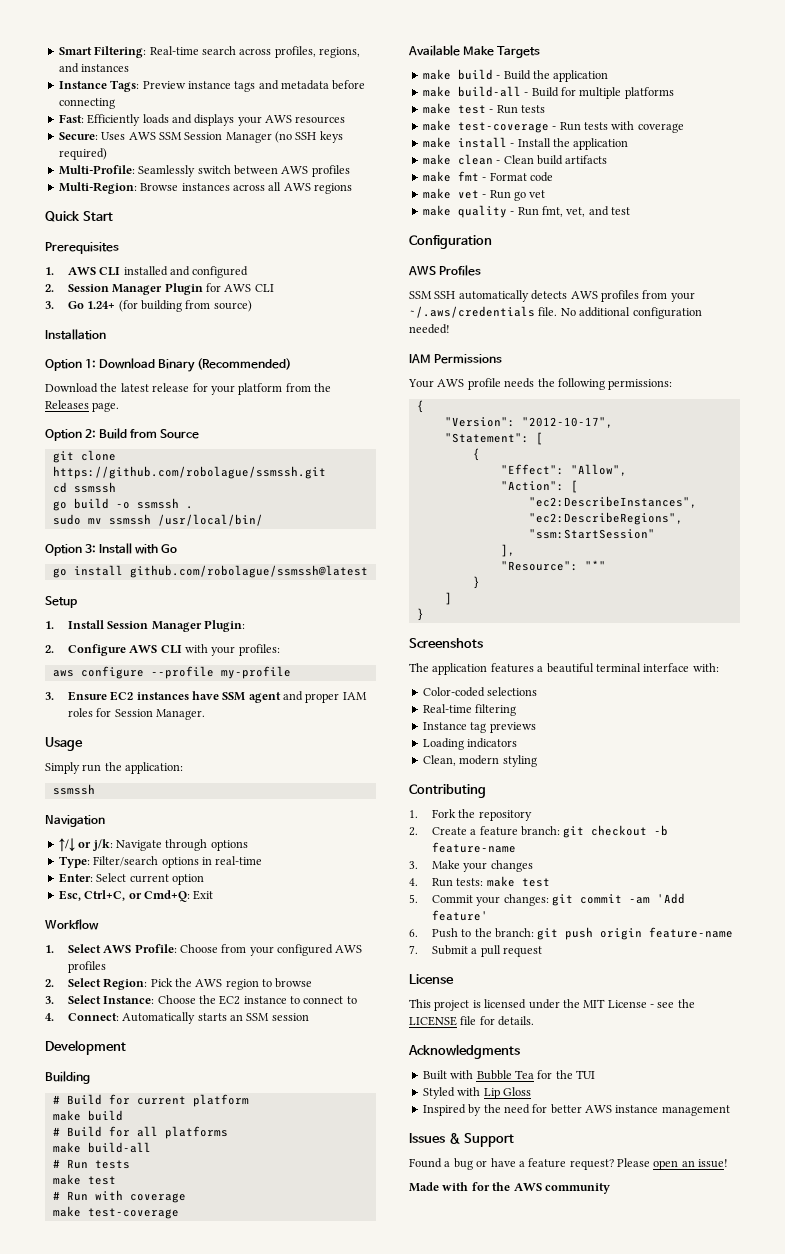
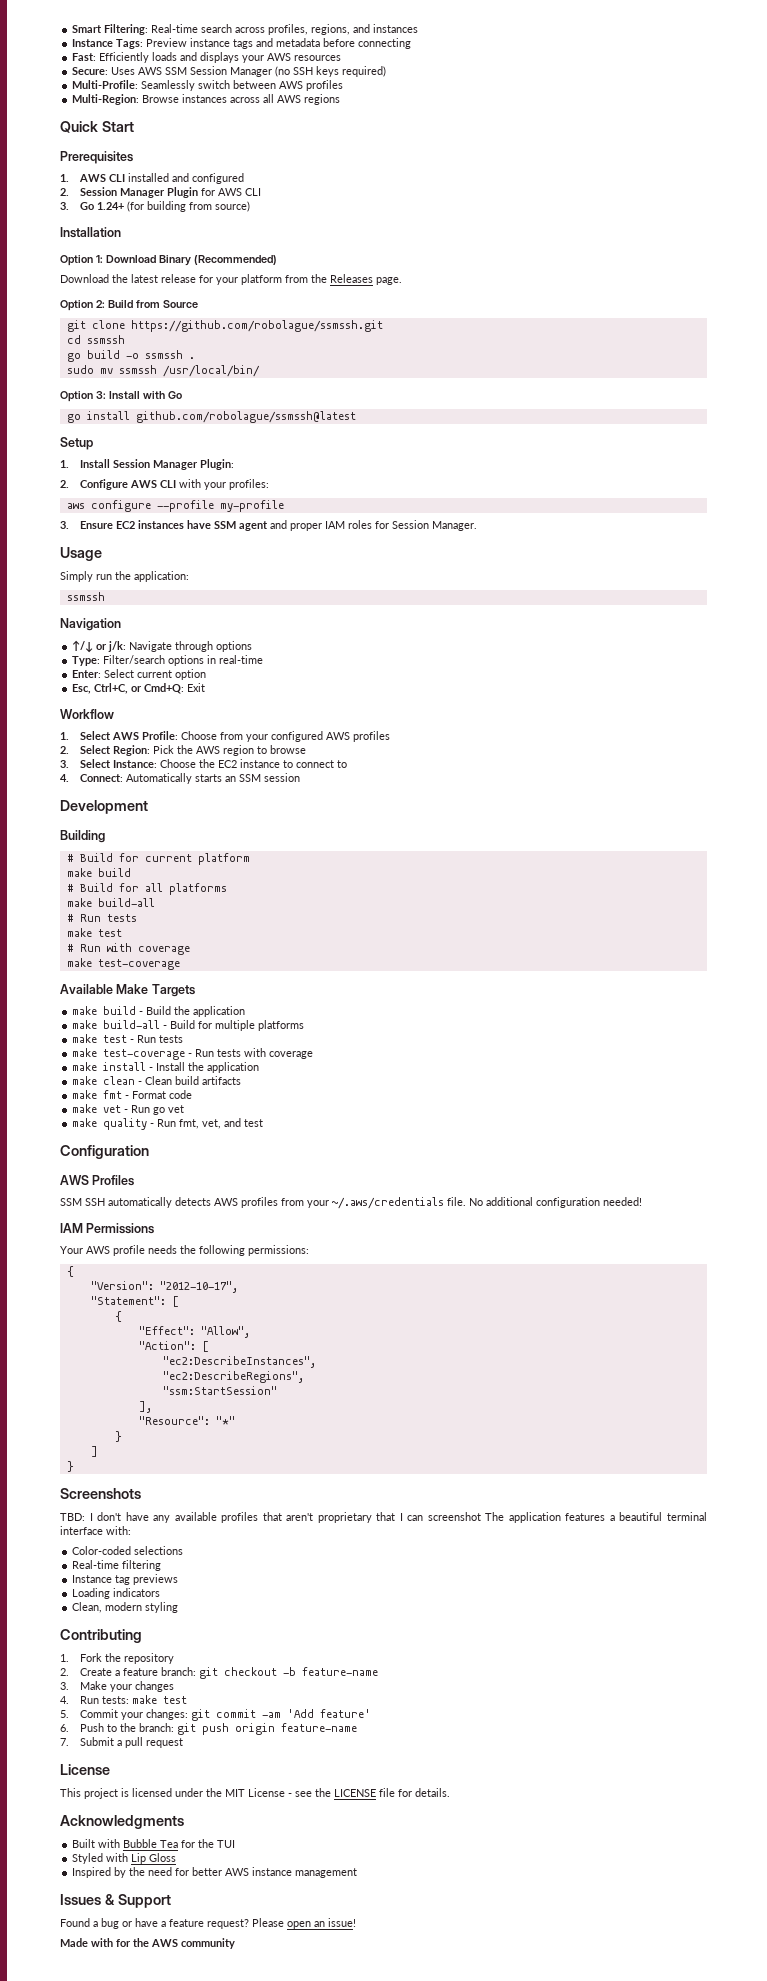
(483, 643) none -> [60,1512,481,1523] TBD: I don't have any available profiles that aren't proprietary that I can screenshot

